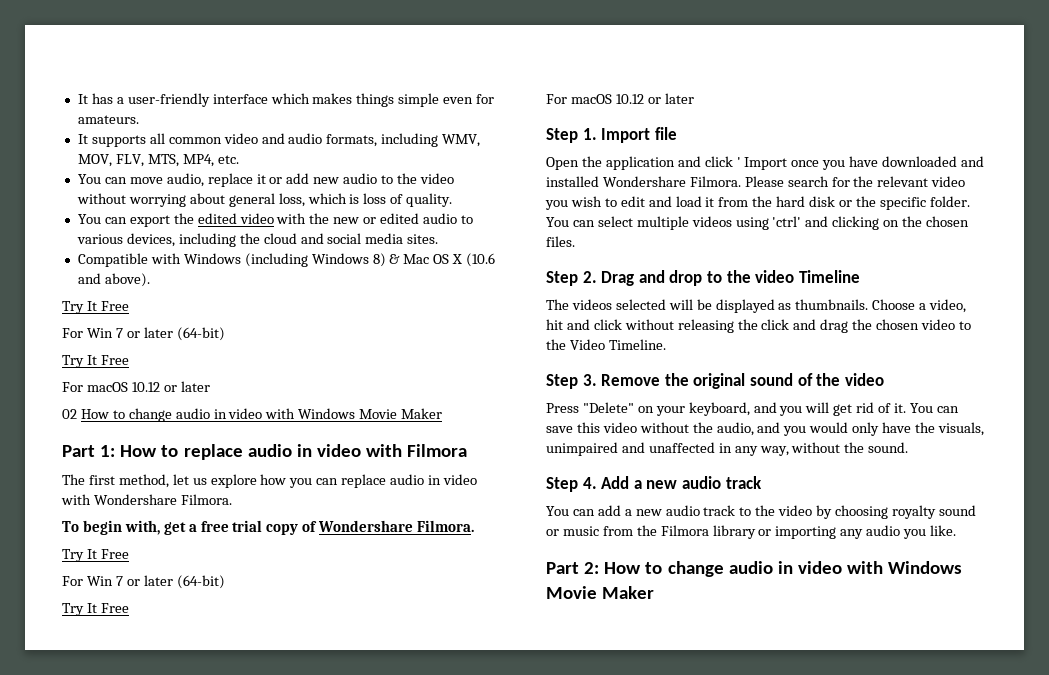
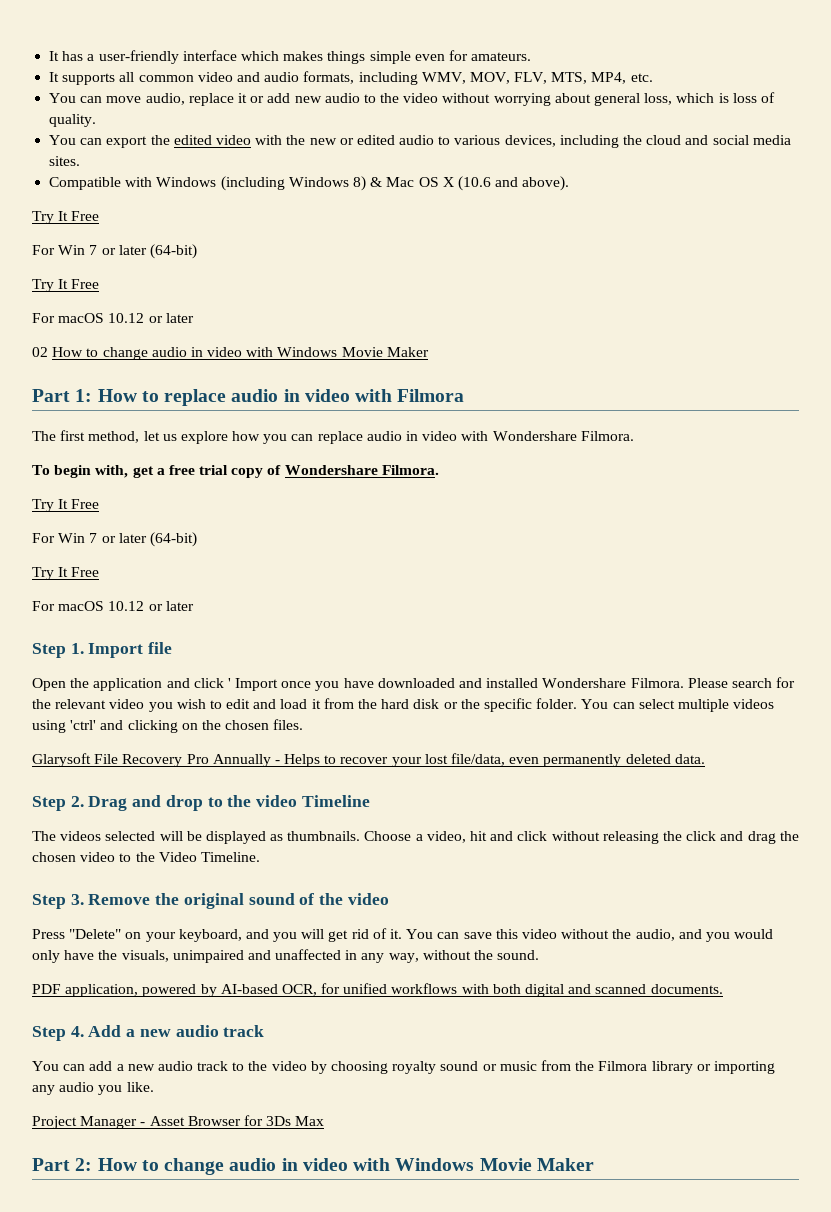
(575, 241) none -> [32,753,705,767] // Glarysoft File Recovery Pro Annually - Helps to recover your lost file/data, even permanently deleted data.
(909, 447) none -> [32,983,723,997] // PDF application, powered by AI-based OCR, for unified workflows with both digital and scanned documents.
(957, 530) none -> [32,1115,325,1129] // Project Manager - Asset Browser for 3Ds Max

